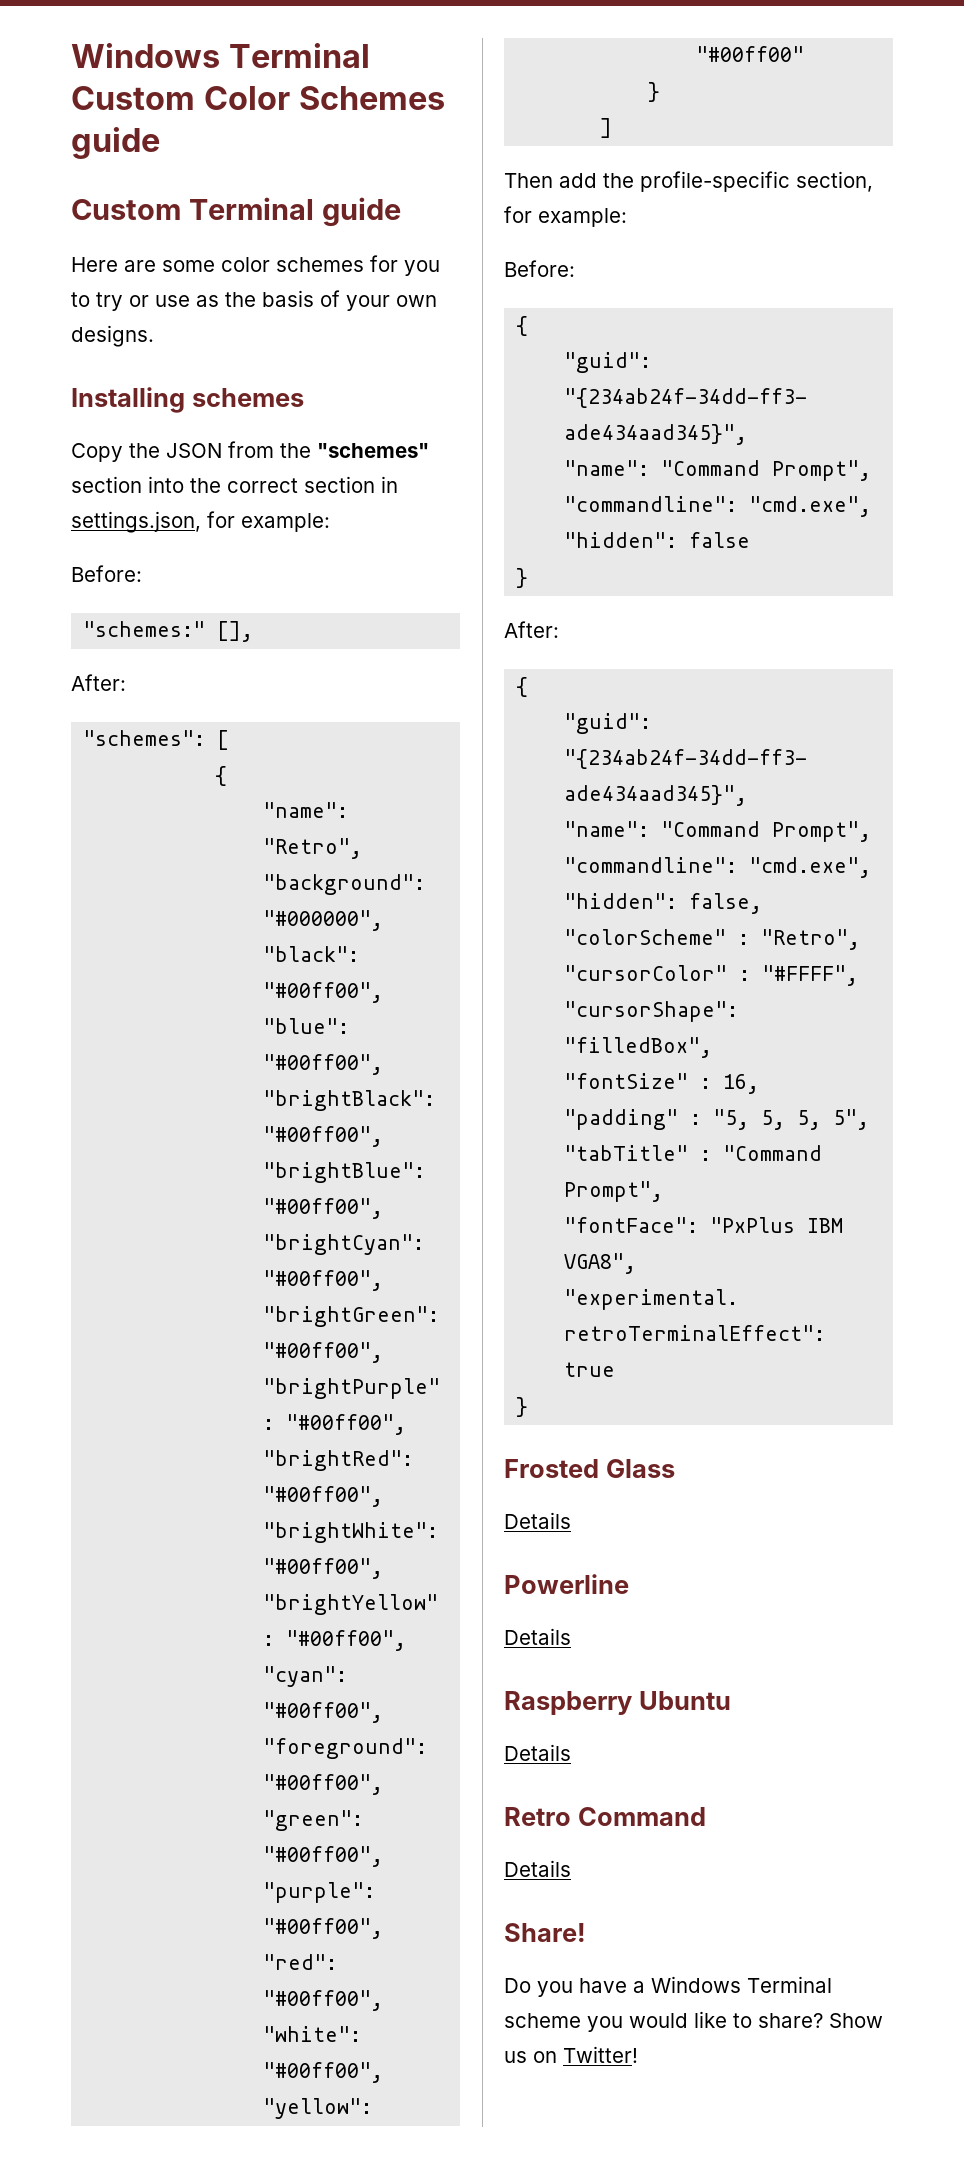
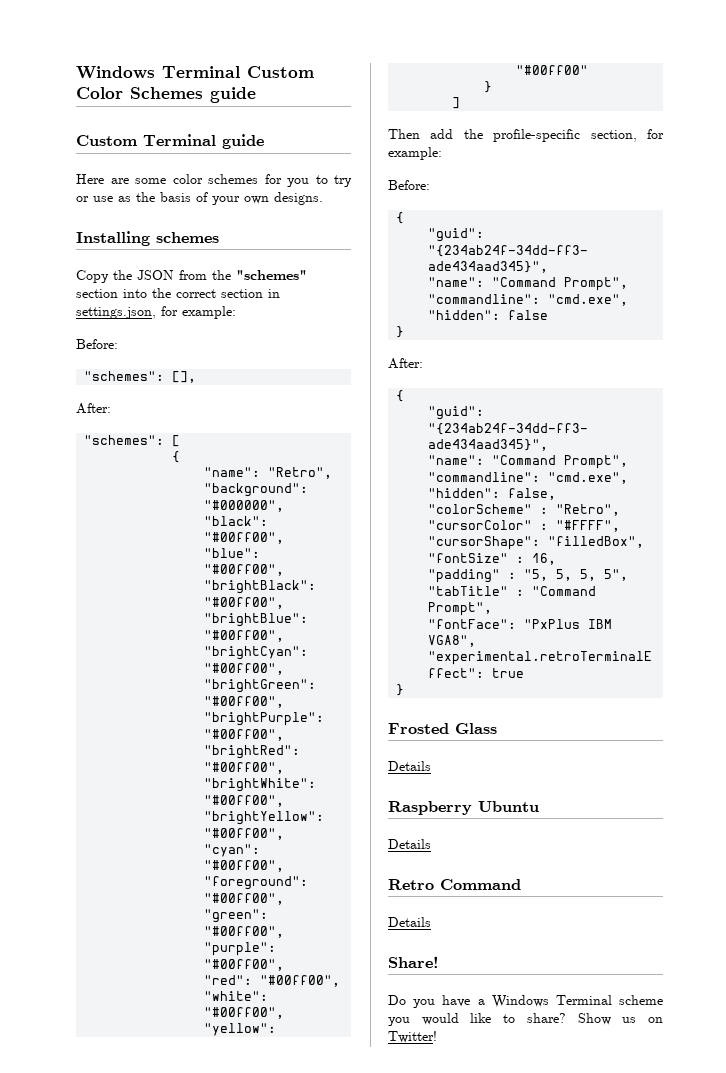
[83,621,206,637] "schemes:" -> [84,371,165,381] "schemes":
[504,1574,629,1594] [504,1628,571,1645] // Powerline // Details -> (431, 766) none

